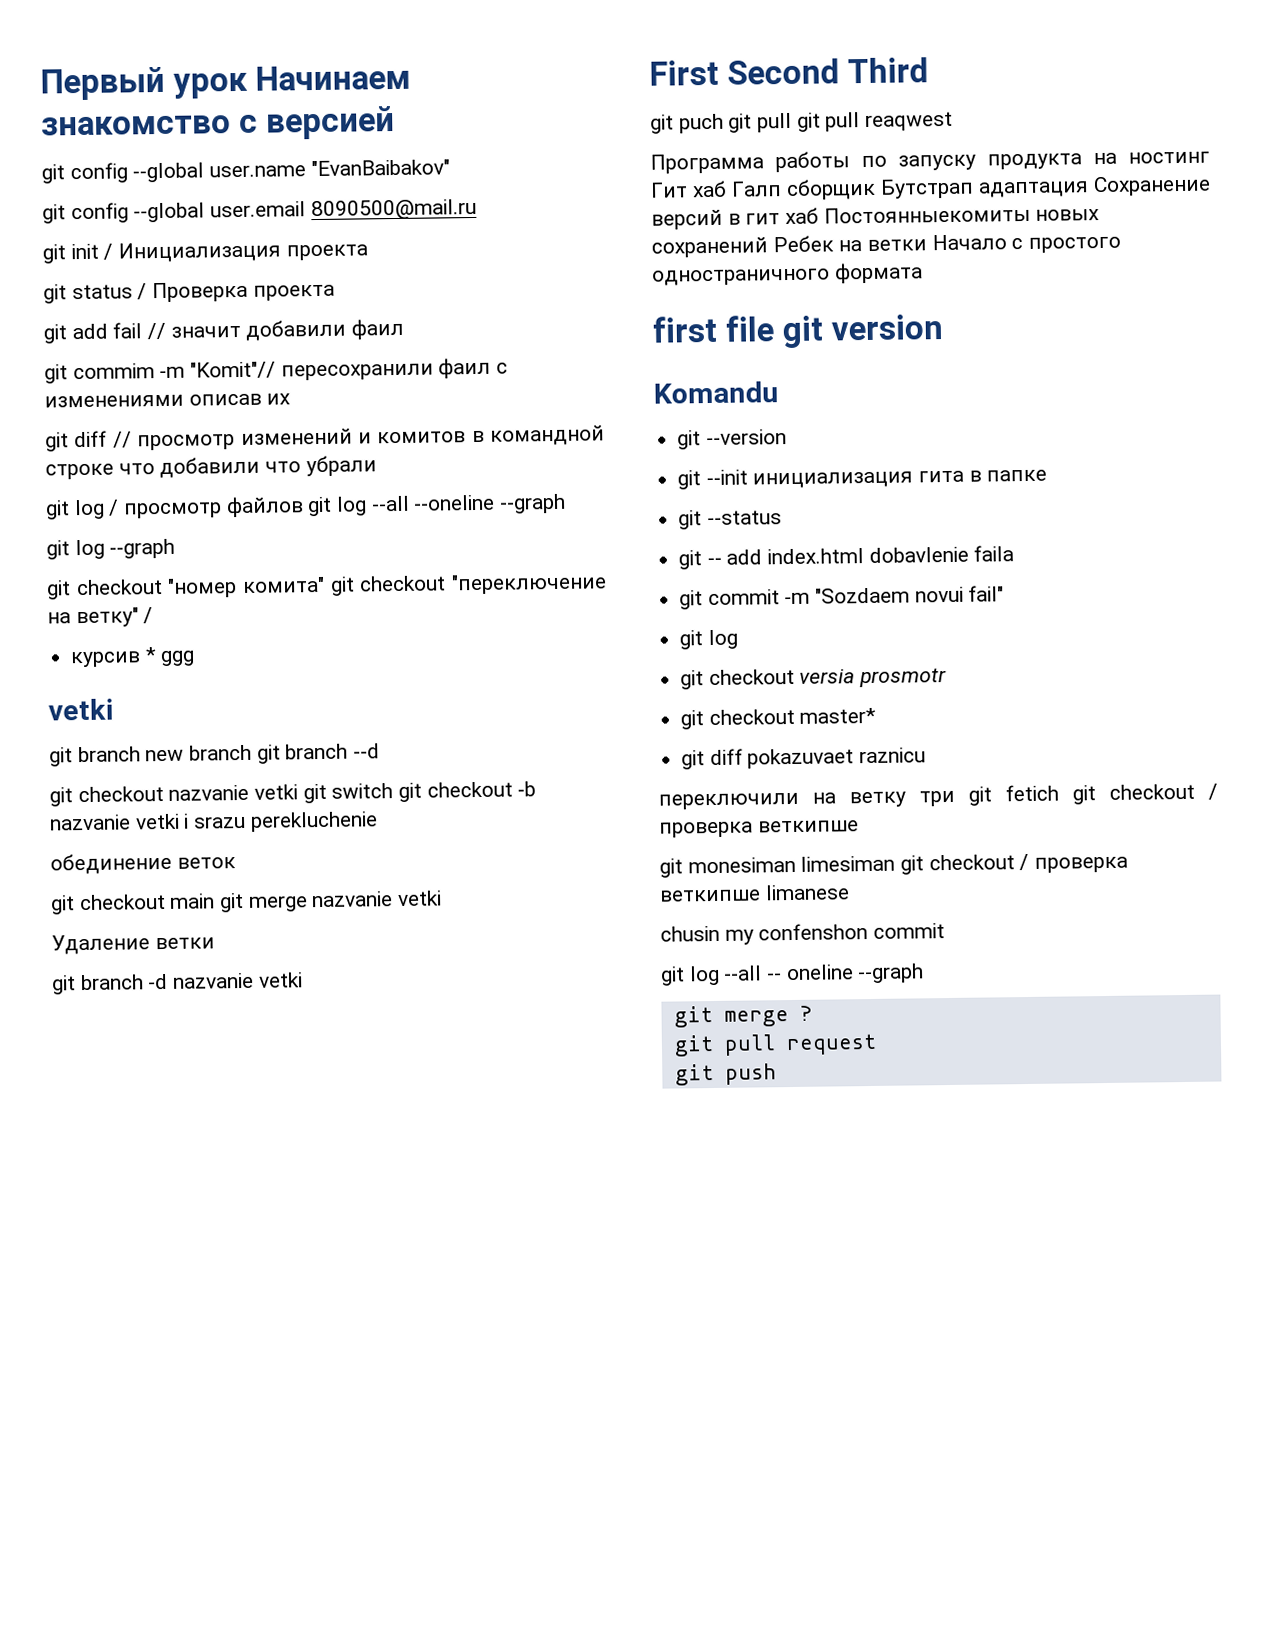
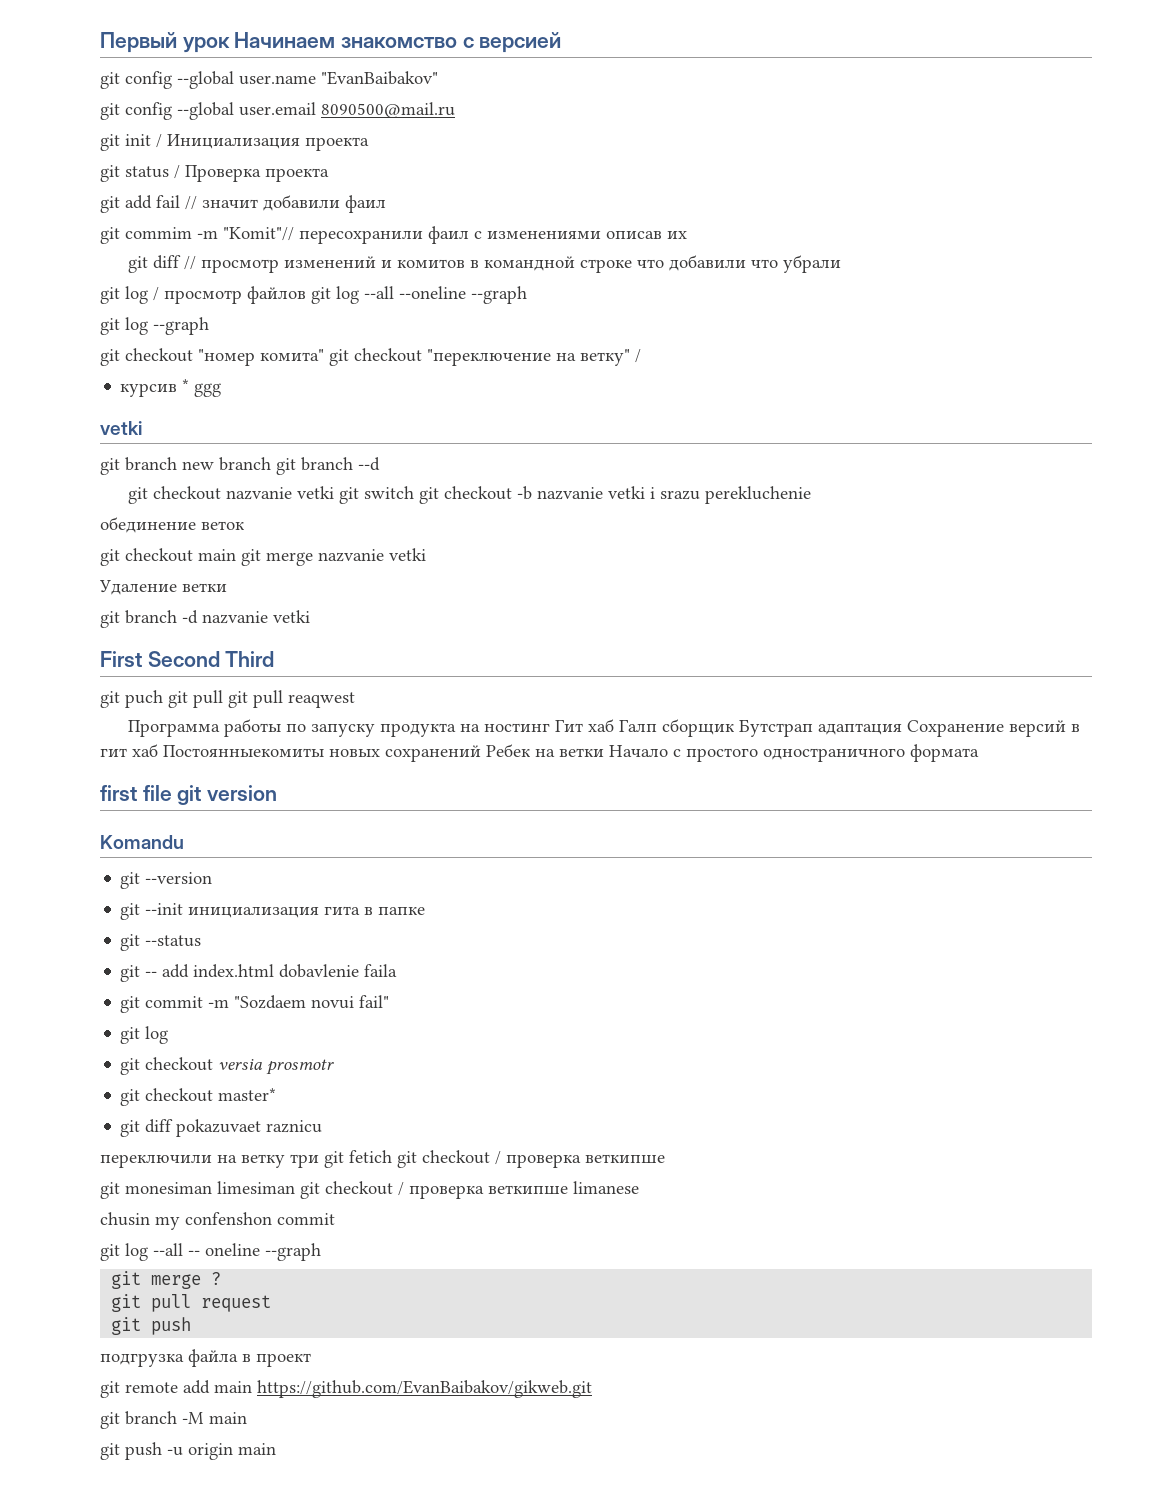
(777, 1074) none -> [100,1349,311,1367] [100,1380,592,1398] [100,1411,247,1429] [100,1442,276,1460] // подгрузка файла в проект // git remote add main https://github.com/EvanBaibakov/gikweb.git // git branch -M main // git push -u origin main

